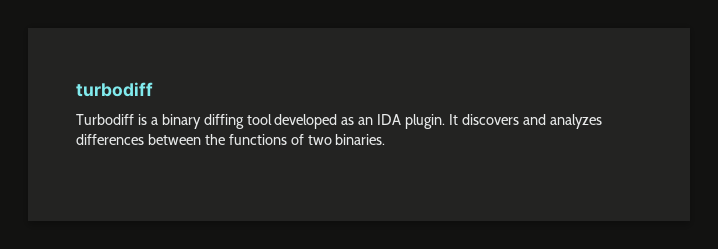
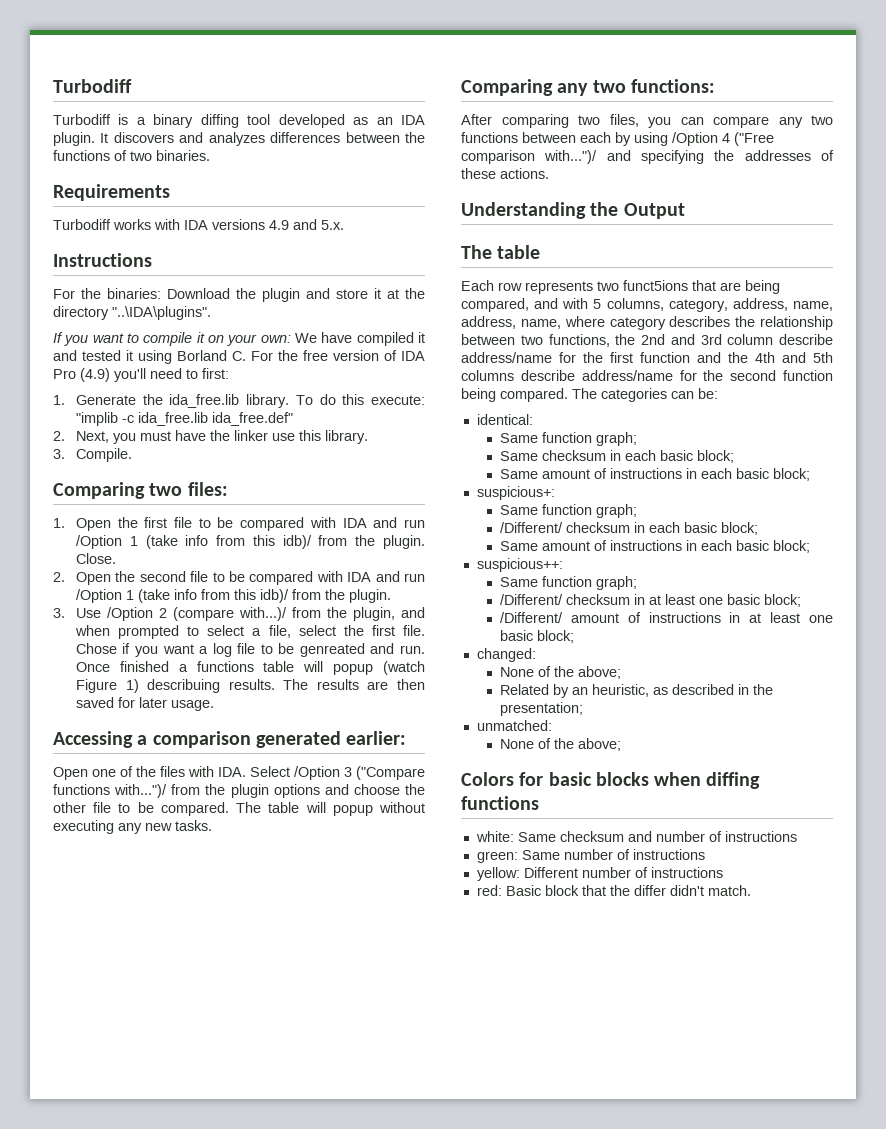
[76,82,153,97] turbodiff -> [53,79,132,93] Turbodiff
(386, 139) none -> [53,184,170,201] [53,219,344,230] [53,253,152,267] [53,288,425,302] [53,306,211,320] [53,332,425,346] [53,350,425,364] [53,368,229,382] [53,394,425,408] [75,412,293,426] [53,430,368,444] [53,448,132,462] [53,482,228,499] [53,517,425,531] [75,535,425,549] [75,553,116,564] [53,571,425,585] [75,589,391,603] [53,607,425,621] [74,625,425,639] [75,643,425,657] [75,661,425,675] [75,679,425,693] [75,697,214,711] [53,731,407,748] [53,766,425,780] [53,784,425,798] [53,802,426,816] [53,820,212,834] [461,79,715,96] [461,114,833,128] [461,132,774,146] [461,150,834,164] [461,168,549,179] [461,202,685,219] [461,245,541,259] [461,280,780,294] [461,298,833,312] [461,316,833,330] [461,334,833,347] [461,352,833,363] [461,370,833,381] [461,388,718,402] [476,414,533,425] [499,432,637,446] [499,450,734,463] [499,468,810,481] [476,486,555,500] [499,504,637,518] [499,522,758,535] [499,540,810,553] [476,558,563,572] [499,576,637,590] [499,594,801,607] [499,612,833,623] [499,630,574,643] [476,648,536,662] [499,666,621,679] [499,684,773,698] [499,702,583,716] [476,720,552,731] [499,738,621,751] [461,772,761,789] [461,796,539,810] [475,831,797,842] [476,849,705,863] [476,867,723,881] [476,885,751,896] // Requirements // Turbodiff works with IDA versions 4.9 and 5.x. // Instructions // For the binaries: Download the plugin and store it at the directory "..\IDA\plugins". // If you want to compile it on your own: We have compiled it and tested it using Borland C. For the free version of IDA Pro (4.9) you'll need to first: // 1. Generate the ida_free.lib library. To do this execute: "implib -c ida_free.lib ida_free.def" // 2. Next, you must have the linker use this library. // 3. Compile. // Comparing two files: // 1. Open the first file to be compared with IDA and run /Option 1 (take info from this idb)/ from the plugin. Close. // 2. Open the second file to be compared with IDA and run /Option 1 (take info from this idb)/ from the plugin. // 3. Use /Option 2 (compare with...)/ from the plugin, and when prompted to select a file, select the first file. Chose if you want a log file to be genreated and run. Once finished a functions table will popup (watch Figure 1) describuing results. The results are then saved for later usage. // Accessing a comparison generated earlier: // Open one of the files with IDA. Select /Option 3 ("Compare functions with...")/ from the plugin options and choose the other file to be compared. The table will popup without executing any new tasks. // Comparing any two functions: // After comparing two files, you can compare any two functions between each by using /Option 4 ("Free comparison with...")/ and specifying the addresses of these actions. // Understanding the Output // The table // Each row represents two funct5ions that are being compared, and with 5 columns, category, address, name, address, name, where category describes the relationship between two functions, the 2nd and 3rd column describe address/name for the first function and the 4th and 5th columns describe address/name for the second function being compared. The categories can be: // identical: // Same function graph; // Same checksum in each basic block; // Same amount of instructions in each basic block; // suspicious+: // Same function graph; // /Different/ checksum in each basic block; // Same amount of instructions in each basic block; // suspicious++: // Same function graph; // /Different/ checksum in at least one basic block; // /Different/ amount of instructions in at least one basic block; // changed: // None of the above; // Related by an heuristic, as described in the presentation; // unmatched: // None of the above; // Colors for basic blocks when diffing functions // white: Same checksum and number of instructions // green: Same number of instructions // yellow: Different number of instructions // red: Basic block that the differ didn't match.

